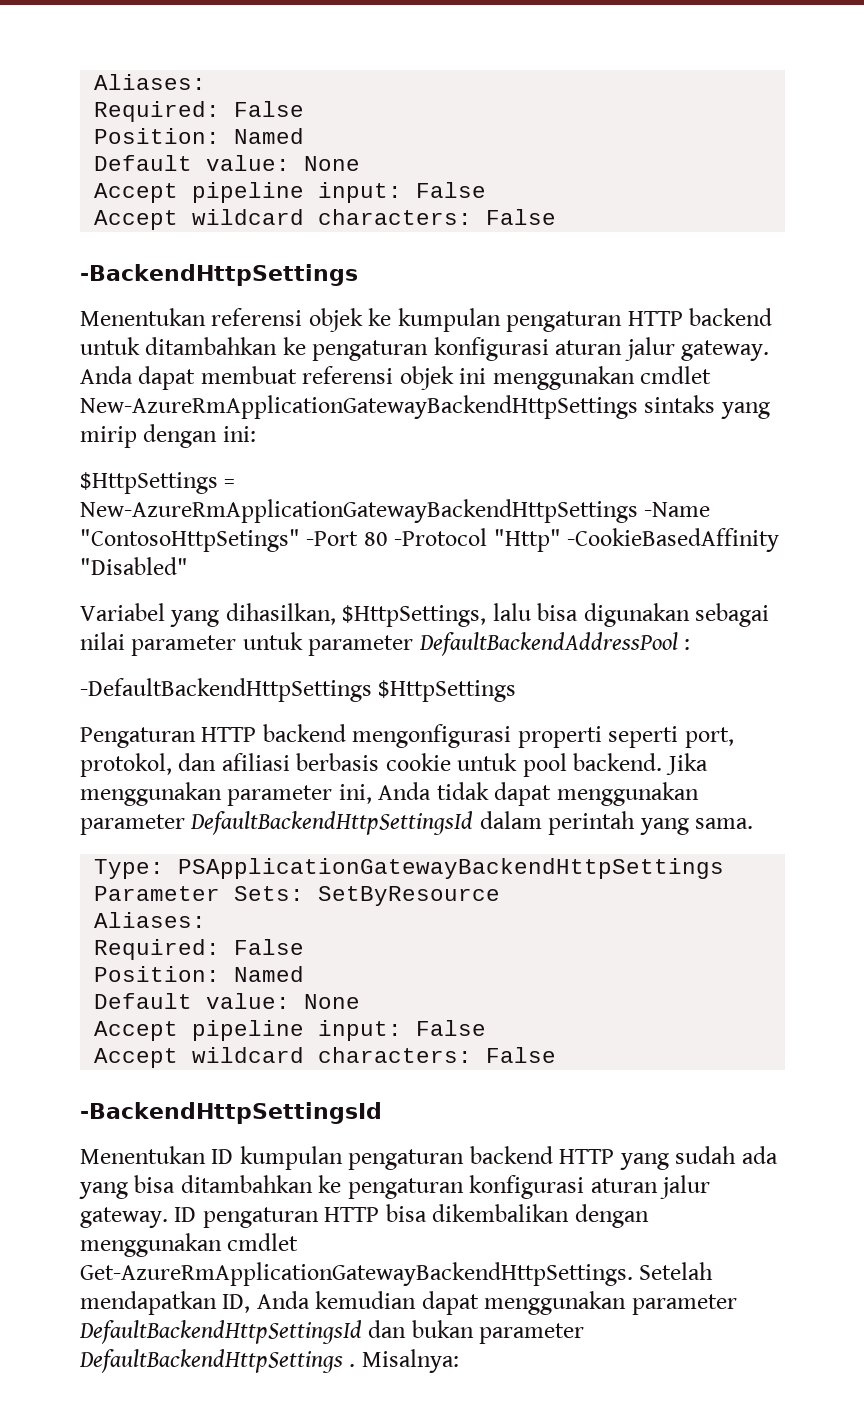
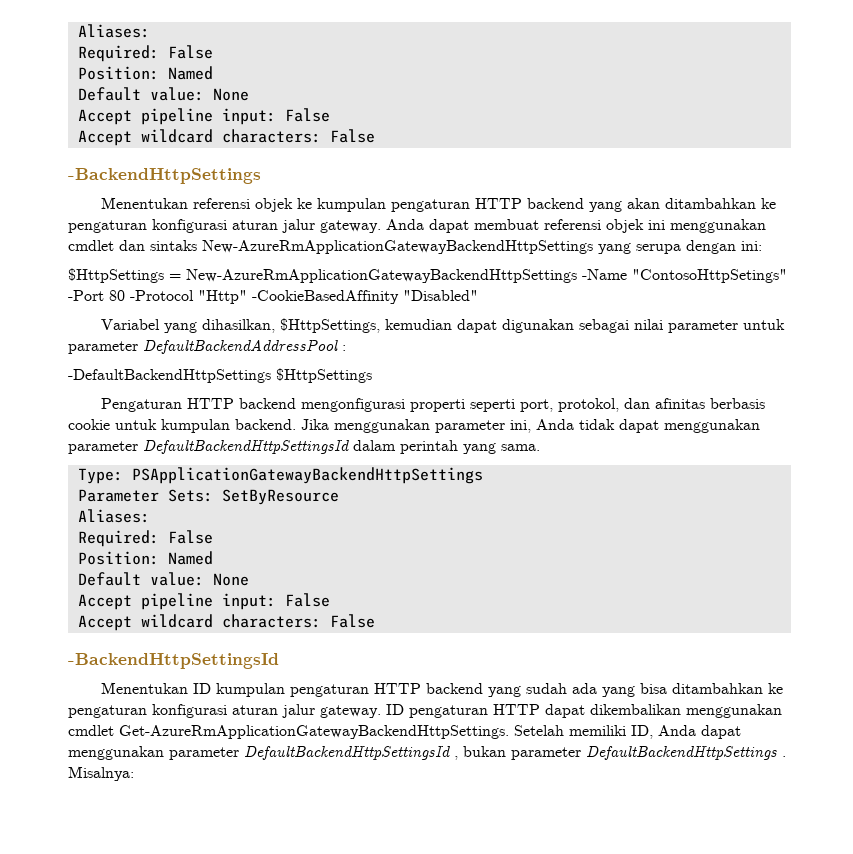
[80,337,140,355] untuk -> [588,198,660,212] yang akan
[80,395,770,419] [80,426,137,448] New-AzureRmApplicationGatewayBackendHttpSettings sintaks yang mirip -> [119,240,681,254] dan sintaks New-AzureRmApplicationGatewayBackendHttpSettings yang serupa
[492,603,579,621] lalu bisa -> [384,319,497,333] kemudian dapat
[221,753,290,771] afiliasi -> [654,398,705,409] afinitas
[522,753,567,777] pool -> [161,419,230,433] kumpulan
[469,1146,615,1164] backend HTTP -> [373,683,483,694] HTTP backend
[385,1204,649,1228] bisa dikembalikan dengan -> [545,704,681,718] dapat dikembalikan
[80,1291,217,1315] mendapatkan -> [569,725,626,736] memiliki
[315,1291,737,1315] [79,1320,407,1344] kemudian dapat menggunakan parameter DefaultBackendHttpSettingsId dan -> [701,725,741,739] [68,746,458,760] dapat menggunakan parameter DefaultBackendHttpSettingsId ,

